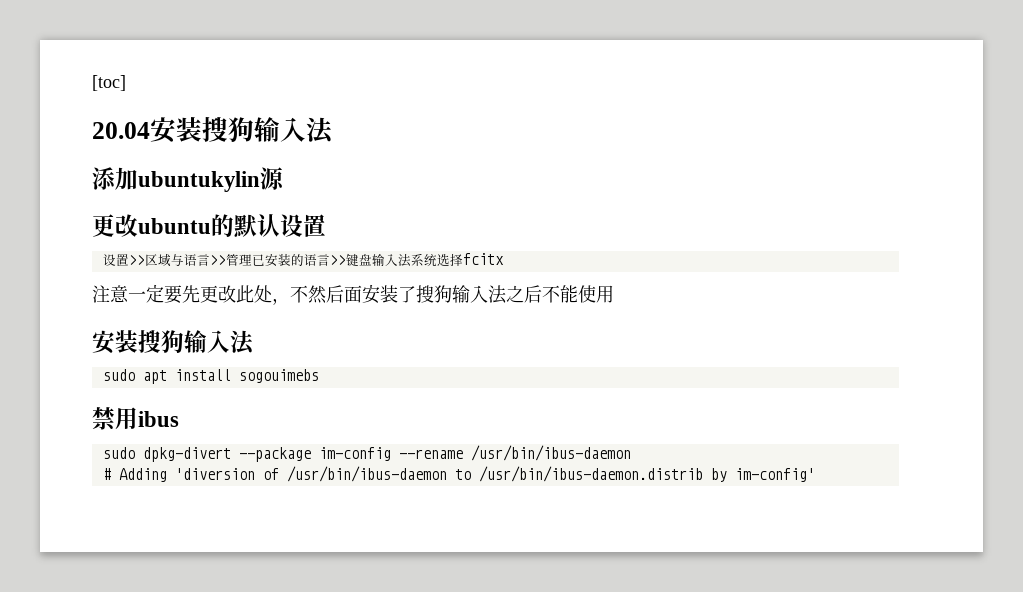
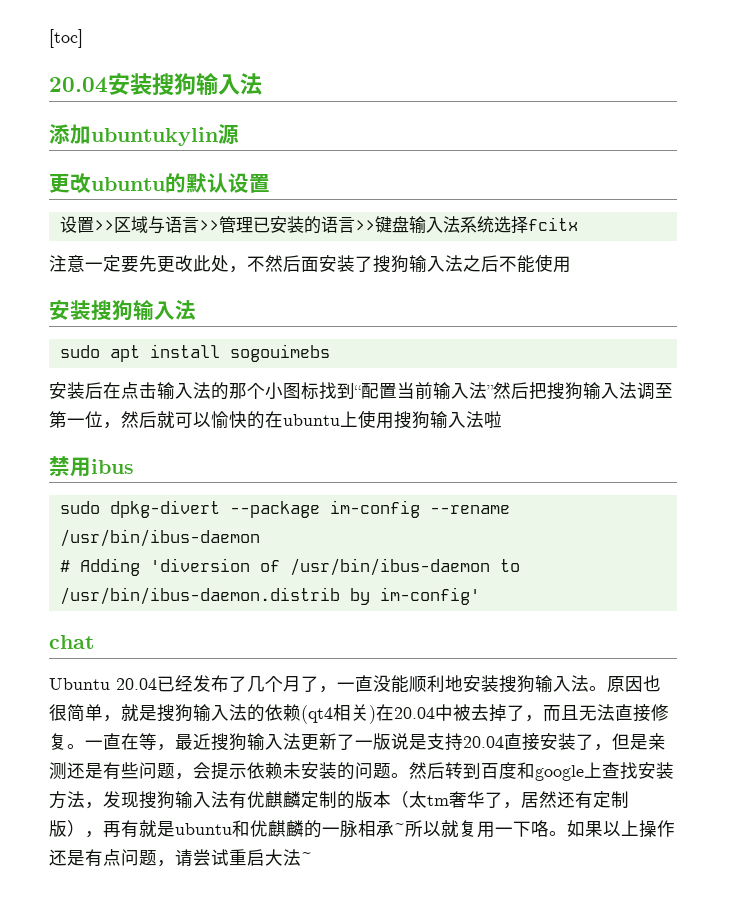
(319, 376) none -> [49,382,673,400] [49,410,502,429] // 安装后在点击输入法的那个小图标找到“配置当前输入法”然后把搜狗输入法调至第一位，然后就可以愉快的在ubuntu上使用搜狗输入法啦
(815, 475) none -> [49,635,94,649] [49,675,661,693] [49,704,669,724] [49,733,666,751] [49,762,674,781] [49,791,629,809] [49,820,675,838] [49,849,312,867] // chat // Ubuntu 20.04已经发布了几个月了，一直没能顺利地安装搜狗输入法。原因也很简单，就是搜狗输入法的依赖(qt4相关)在20.04中被去掉了，而且无法直接修复。一直在等，最近搜狗输入法更新了一版说是支持20.04直接安装了，但是亲测还是有些问题，会提示依赖未安装的问题。然后转到百度和google上查找安装方法，发现搜狗输入法有优麒麟定制的版本（太tm奢华了，居然还有定制版），再有就是ubuntu和优麒麟的一脉相承~所以就复用一下咯。如果以上操作还是有点问题，请尝试重启大法~

